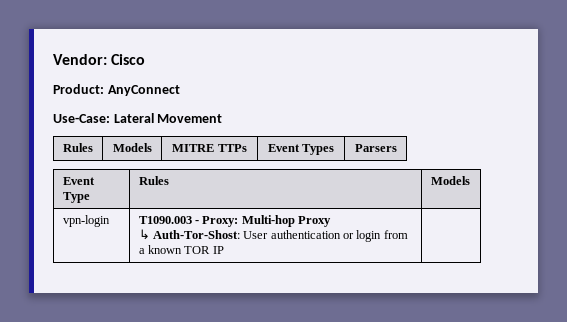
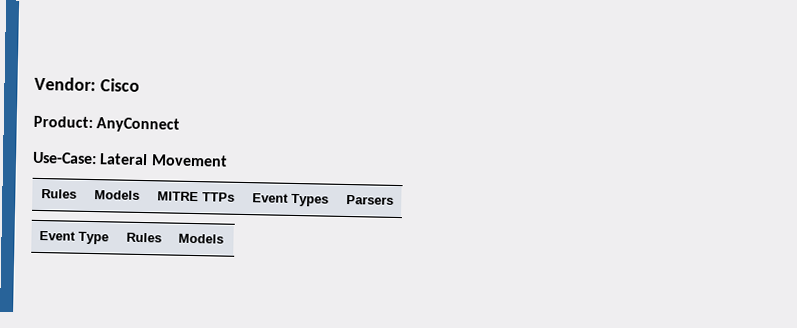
[62,215,110,227] [138,215,331,227] [138,229,408,242] [138,245,224,254] // vpn-login | T1090.003 - Proxy: Multi-hop Proxy // ↳ Auth-Tor-Shost: User authentication or login from a known TOR IP | -> (225, 238) none

